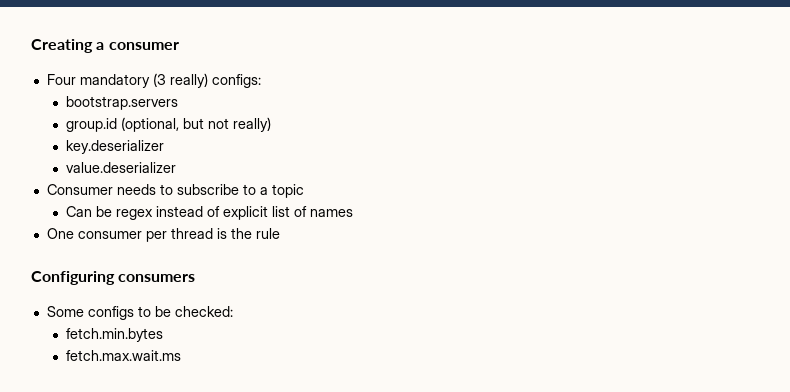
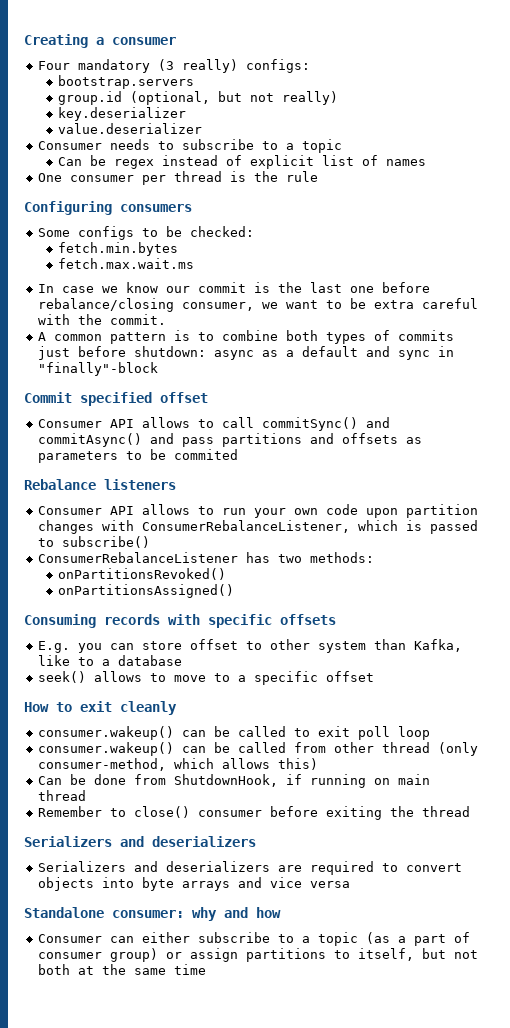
(181, 355) none -> [38,282,431,293] [38,298,479,312] [38,314,167,325] [38,330,455,344] [38,346,455,360] [38,362,159,376] [24,392,208,406] [38,417,391,431] [38,433,423,447] [38,449,239,463] [24,479,176,490] [38,504,479,518] [38,520,479,534] [38,536,151,548] [38,552,375,563] [58,568,227,580] [58,584,235,598] [24,614,336,628] [38,639,463,653] [38,655,183,666] [38,671,375,685] [24,701,177,715] [38,726,431,740] [38,742,479,756] [38,758,319,771] [38,774,431,788] [38,790,87,801] [38,806,471,820] [24,836,256,847] [38,861,463,875] [38,877,351,891] [24,907,281,921] [38,932,471,946] [38,948,479,962] [38,964,207,975] // In case we know our commit is the last one before rebalance/closing consumer, we want to be extra careful with the commit. // A common pattern is to combine both types of commits just before shutdown: async as a default and sync in "finally"-block // Commit specified offset // Consumer API allows to call commitSync() and commitAsync() and pass partitions and offsets as parameters to be commited // Rebalance listeners // Consumer API allows to run your own code upon partition changes with ConsumerRebalanceListener, which is passed to subscribe() // ConsumerRebalanceListener has two methods: // onPartitionsRevoked() // onPartitionsAssigned() // Consuming records with specific offsets // E.g. you can store offset to other system than Kafka, like to a database // seek() allows to move to a specific offset // How to exit cleanly // consumer.wakeup() can be called to exit poll loop // consumer.wakeup() can be called from other thread (only consumer-method, which allows this) // Can be done from ShutdownHook, if running on main thread // Remember to close() consumer before exiting the thread // Serializers and deserializers // Serializers and deserializers are required to convert objects into byte arrays and vice versa // Standalone consumer: why and how // Consumer can either subscribe to a topic (as a part of consumer group) or assign partitions to itself, but not both at the same time

